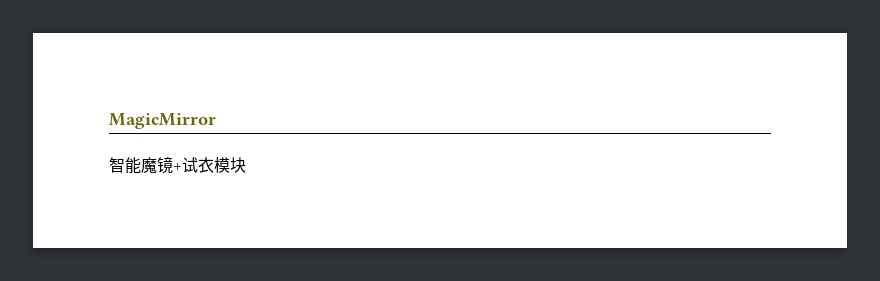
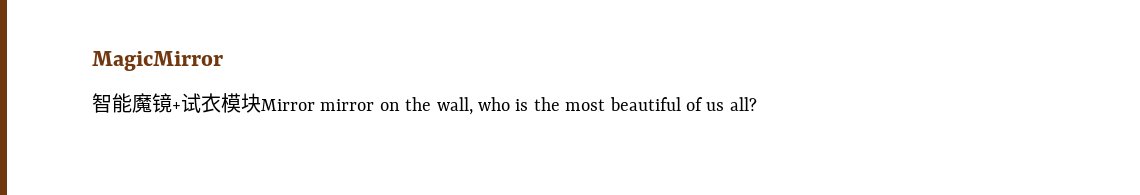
(246, 165) none -> [261,97,757,115] Mirror mirror on the wall, who is the most beautiful of us all?

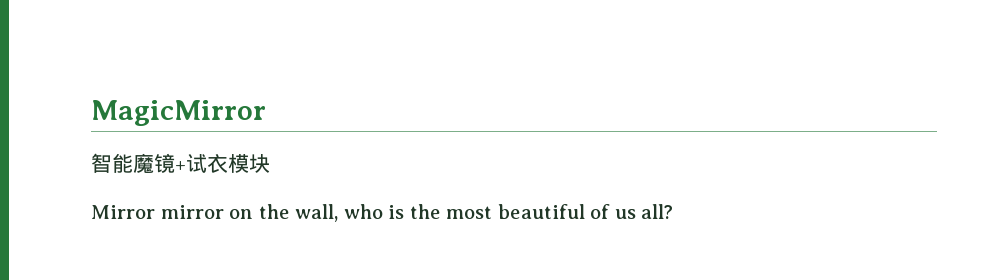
(261, 103) none -> (270, 163) //

